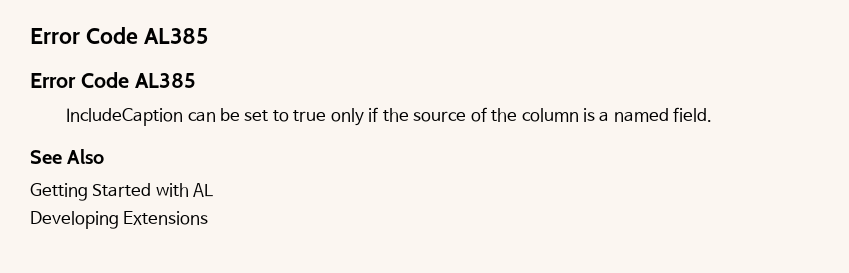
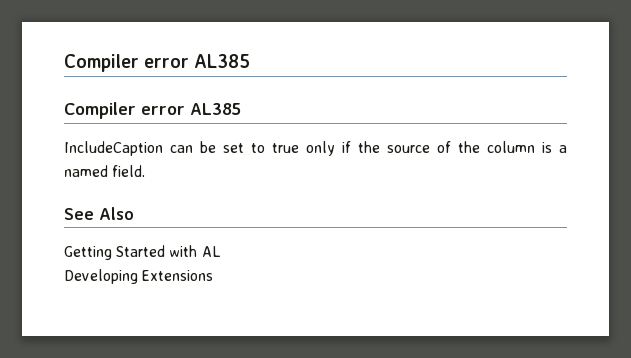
[30,27,209,44] [30,72,129,88] Error Code AL385 // Error Code -> [64,54,251,72] [64,102,185,119] Compiler error AL385 // Compiler error

